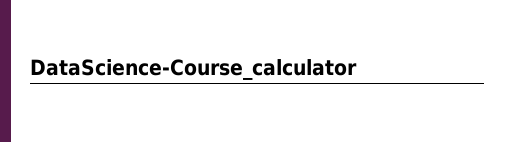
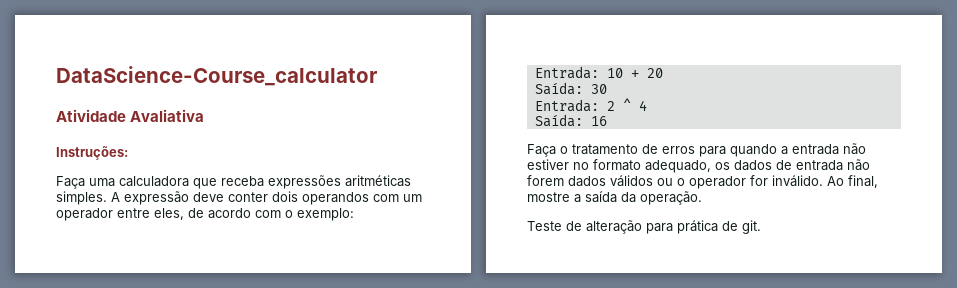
(357, 69) none -> [56,109,205,122] [56,146,128,160] [56,175,411,189] [56,191,422,205] [56,208,354,221] [534,66,663,79] [534,82,607,95] [534,98,647,112] [534,114,607,127] [527,143,866,157] [527,159,870,173] [527,175,878,189] [527,191,702,205] [527,220,761,234] // Atividade Avaliativa // Instruções: // Faça uma calculadora que receba expressões aritméticas simples. A expressão deve conter dois operandos com um operador entre eles, de acordo com o exemplo: // Entrada: 10 + 20 // Saída: 30 // Entrada: 2 ^ 4 // Saída: 16 // Faça o tratamento de erros para quando a entrada não estiver no formato adequado, os dados de entrada não forem dados válidos ou o operador for inválido. Ao final, mostre a saída da operação. // Teste de alteração para prática de git.

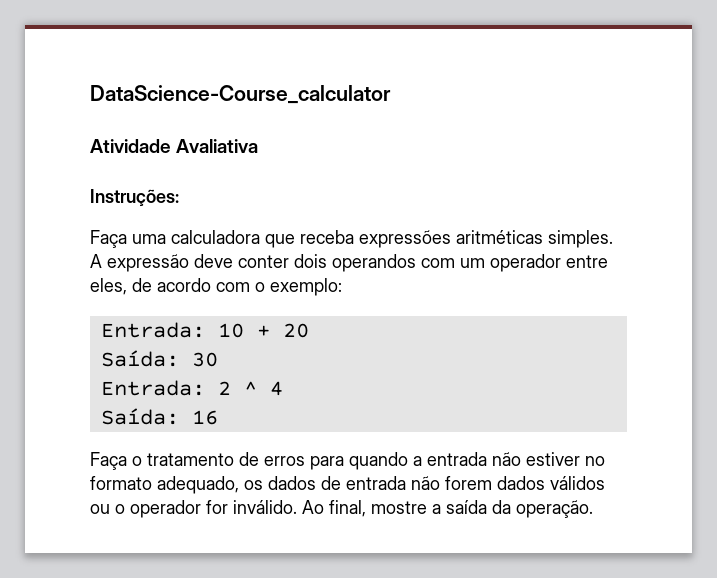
[527,220,761,234] // Teste de alteração para prática de git. -> (593, 509) none

